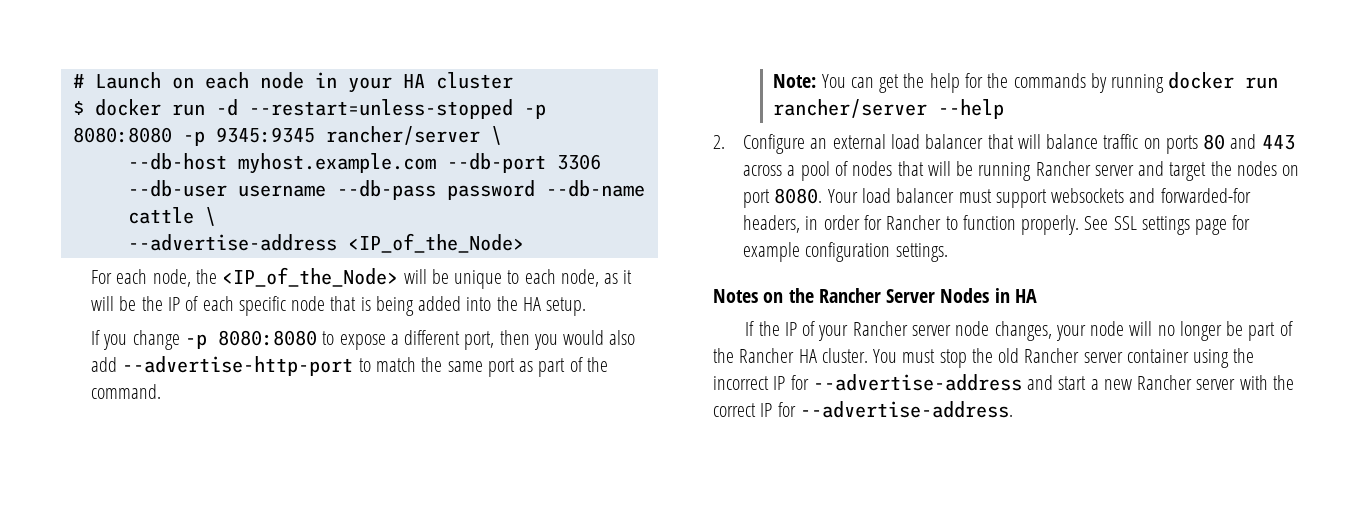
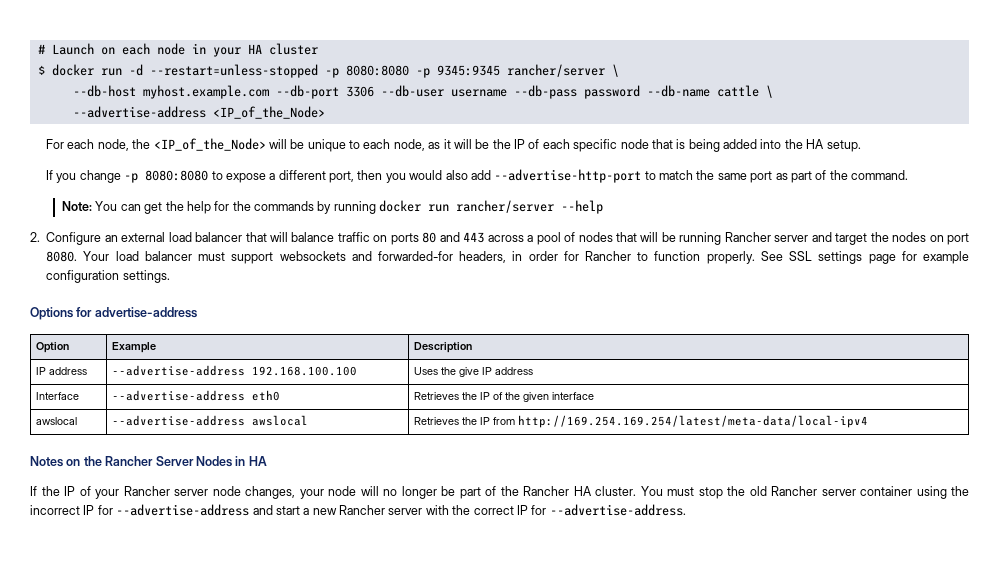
(948, 252) none -> [30,307,197,320] [35,342,69,353] [111,342,156,353] [413,342,472,353] [35,367,87,375] [111,365,357,376] [413,367,533,377] [35,392,79,400] [111,390,280,401] [413,392,594,402] [35,417,77,425] [111,415,308,426] [413,415,868,428] // Options for advertise-address // Option | Example | Description // IP address | --advertise-address 192.168.100.100 | Uses the give IP address // Interface | --advertise-address eth0 | Retrieves the IP of the given interface // awslocal | --advertise-address awslocal | Retrieves the IP from http://169.254.169.254/latest/meta-data/local-ipv4

